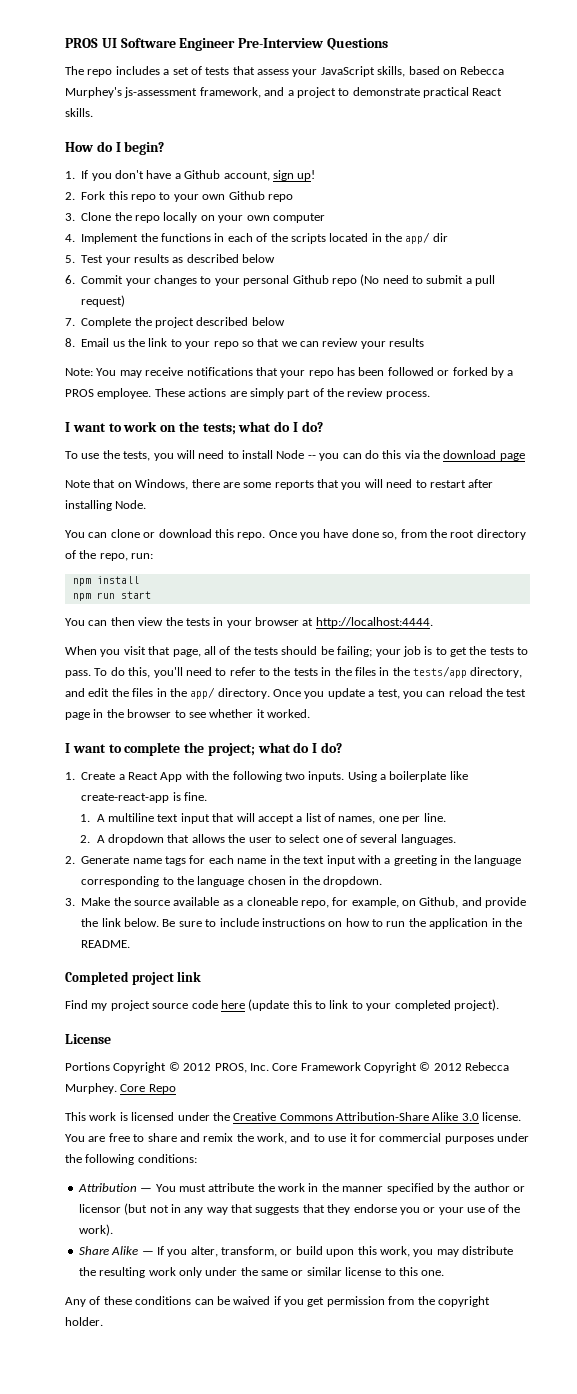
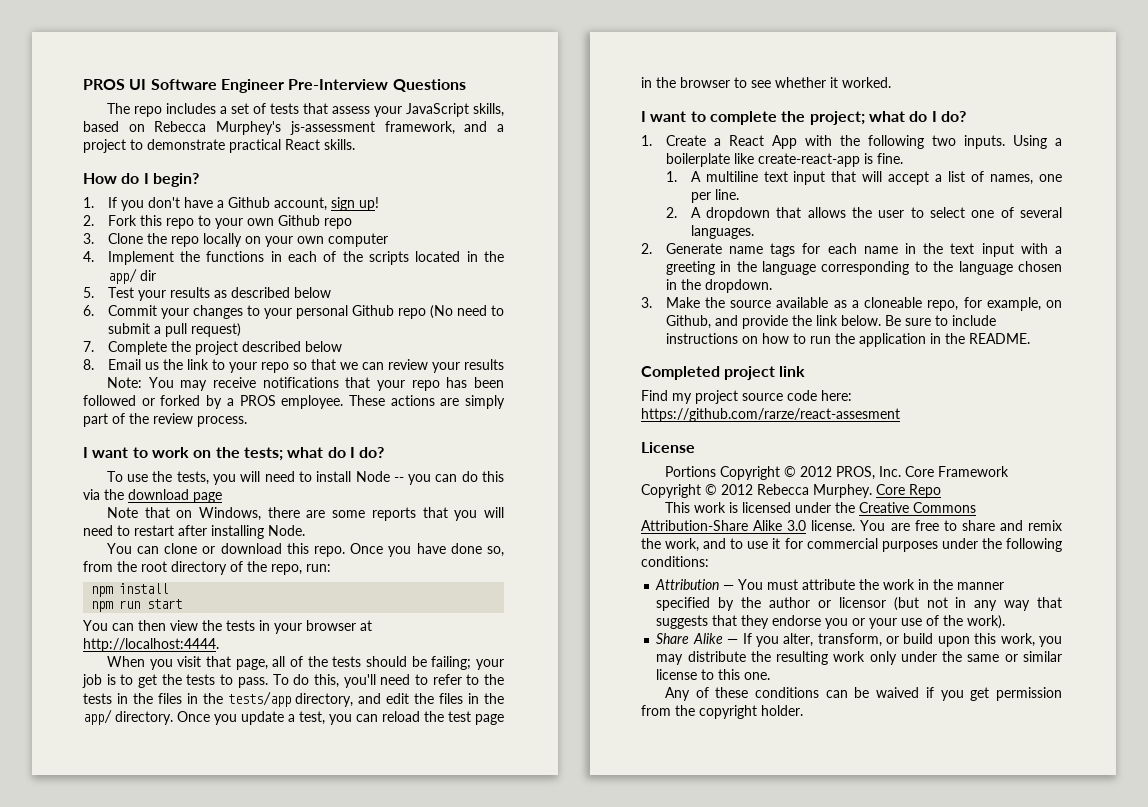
[220,999,499,1011] here (update this to link to your completed project). -> [821,390,852,401] [641,408,900,422] here: https://github.com/rarze/react-assesment

